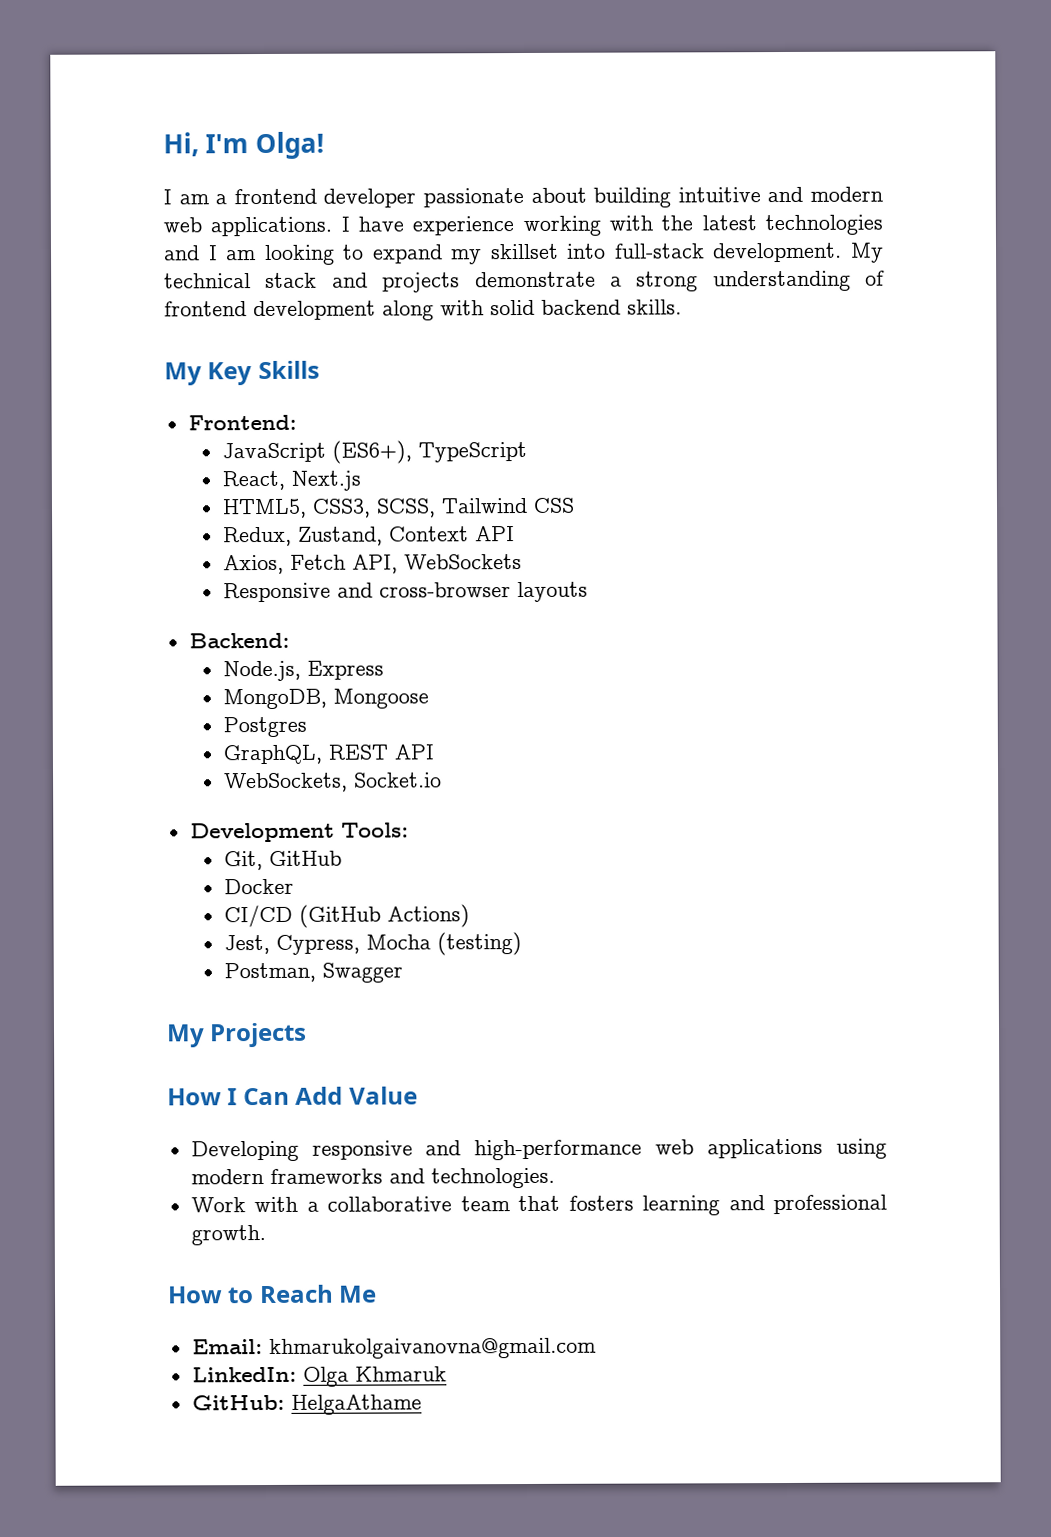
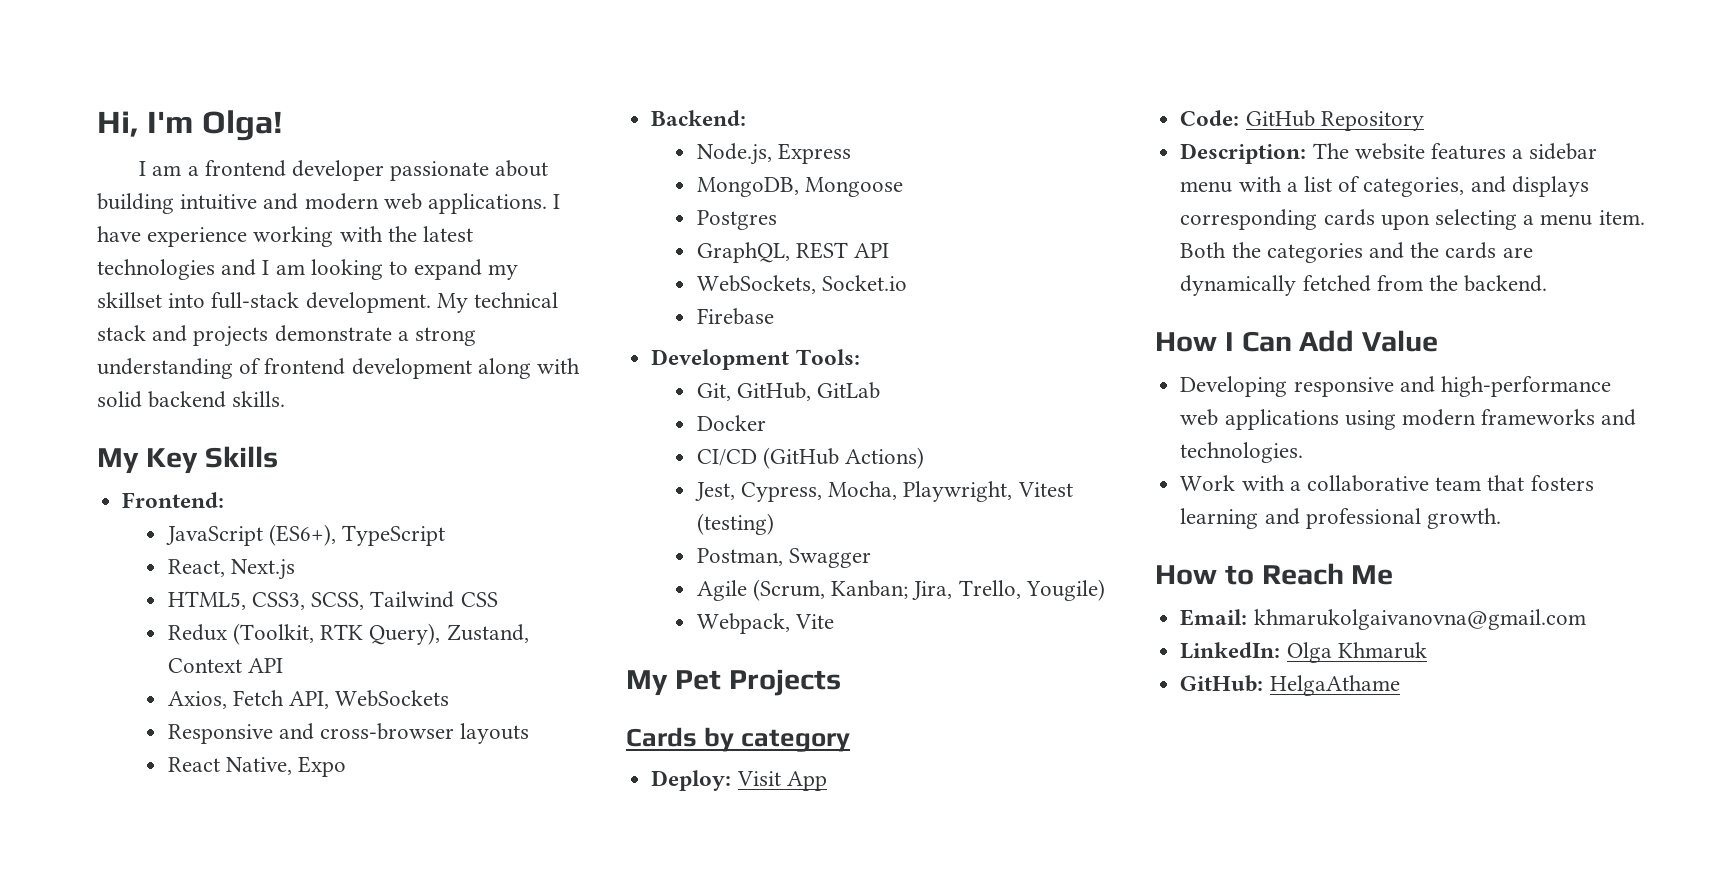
[222,526,292,547] Redux, -> [167,623,441,645] Redux (Toolkit, RTK Query),
(588, 592) none -> [167,756,347,777] // React Native, Expo
(442, 780) none -> [696,308,774,325] // Firebase
[268,850,342,866] GitHub -> [737,382,881,401] GitHub, GitLab
[365,934,431,950] Mocha -> [828,481,1073,502] Mocha, Playwright, Vitest
[166,1024,205,1048] // My -> [696,579,1105,601] [696,613,835,634] [626,670,721,696] // Agile (Scrum, Kanban; Jira, Trello, Yougile) // Webpack, Vite // My Pet
(308, 1035) none -> [626,727,851,752] [651,770,827,791] [1180,110,1424,131] [1180,143,1598,164] [1180,176,1589,197] [1180,209,1645,230] [1180,242,1533,263] [1180,275,1548,296] // Сards by category // Deploy: Visit App // Code: GitHub Repository // Description: The website features a sidebar menu with a list of categories, and displays corresponding cards upon selecting a menu item. Both the categories and the cards are dynamically fetched from the backend.

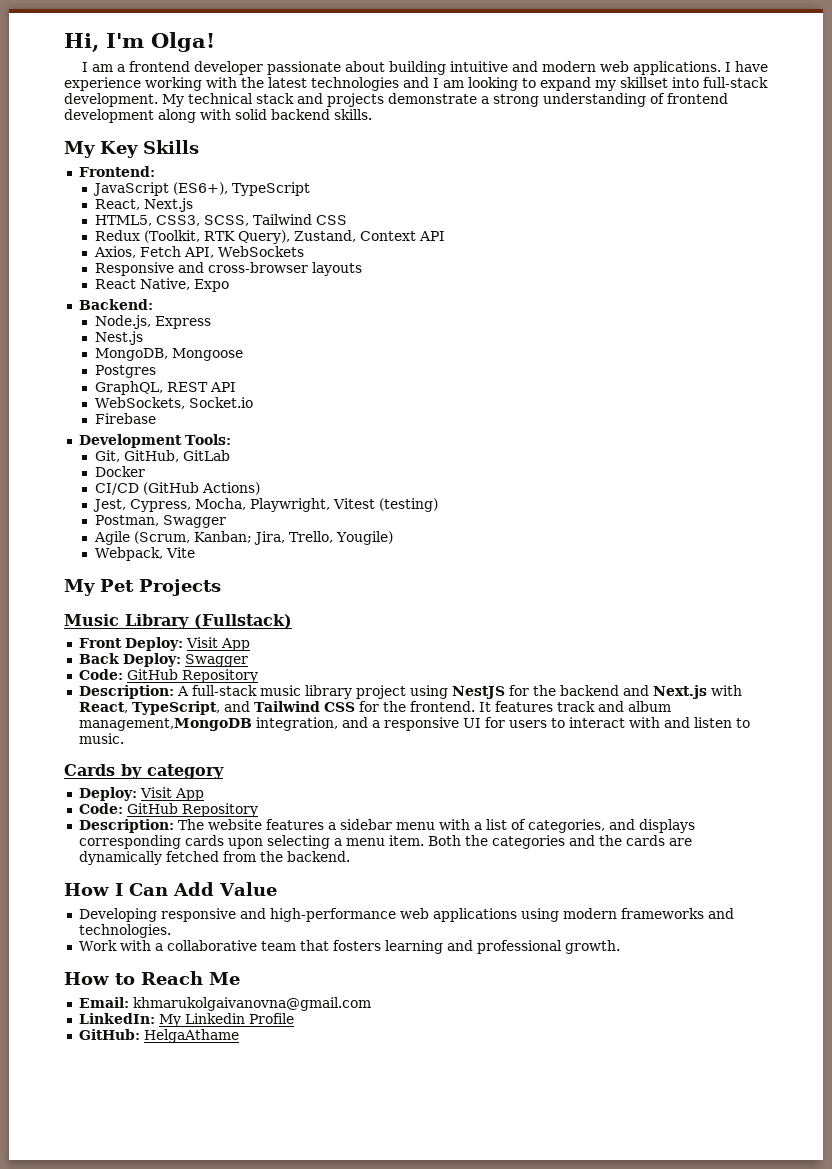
(852, 153) none -> [94,331,143,345] // Nest.js
(841, 682) none -> [64,614,292,629] [78,637,250,651] [78,653,248,667] [78,669,258,683] [78,685,742,699] [78,701,671,715] [78,717,750,731] [78,733,124,744] // Music Library (Fullstack) // Front Deploy: Visit App // Back Deploy: Swagger // Code: GitHub Repository // Description: A full-stack music library project using NestJS for the backend and Next.js with React, TypeScript, and Tailwind CSS for the frontend. It features track and album management,MongoDB integration, and a responsive UI for users to interact with and listen to music.
[1286,642,1427,663] Olga Khmaruk -> [158,1013,294,1027] My Linkedin Profile

